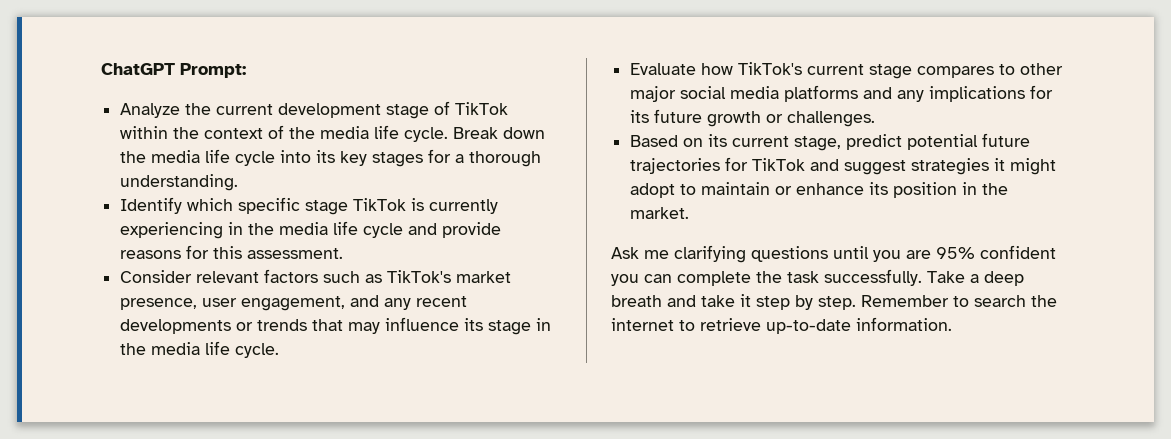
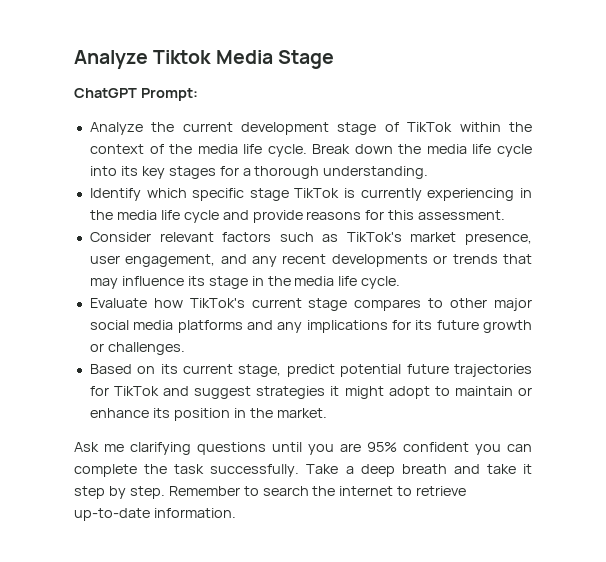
(101, 69) none -> [74,50,334,69] Analyze Tiktok Media Stage //

